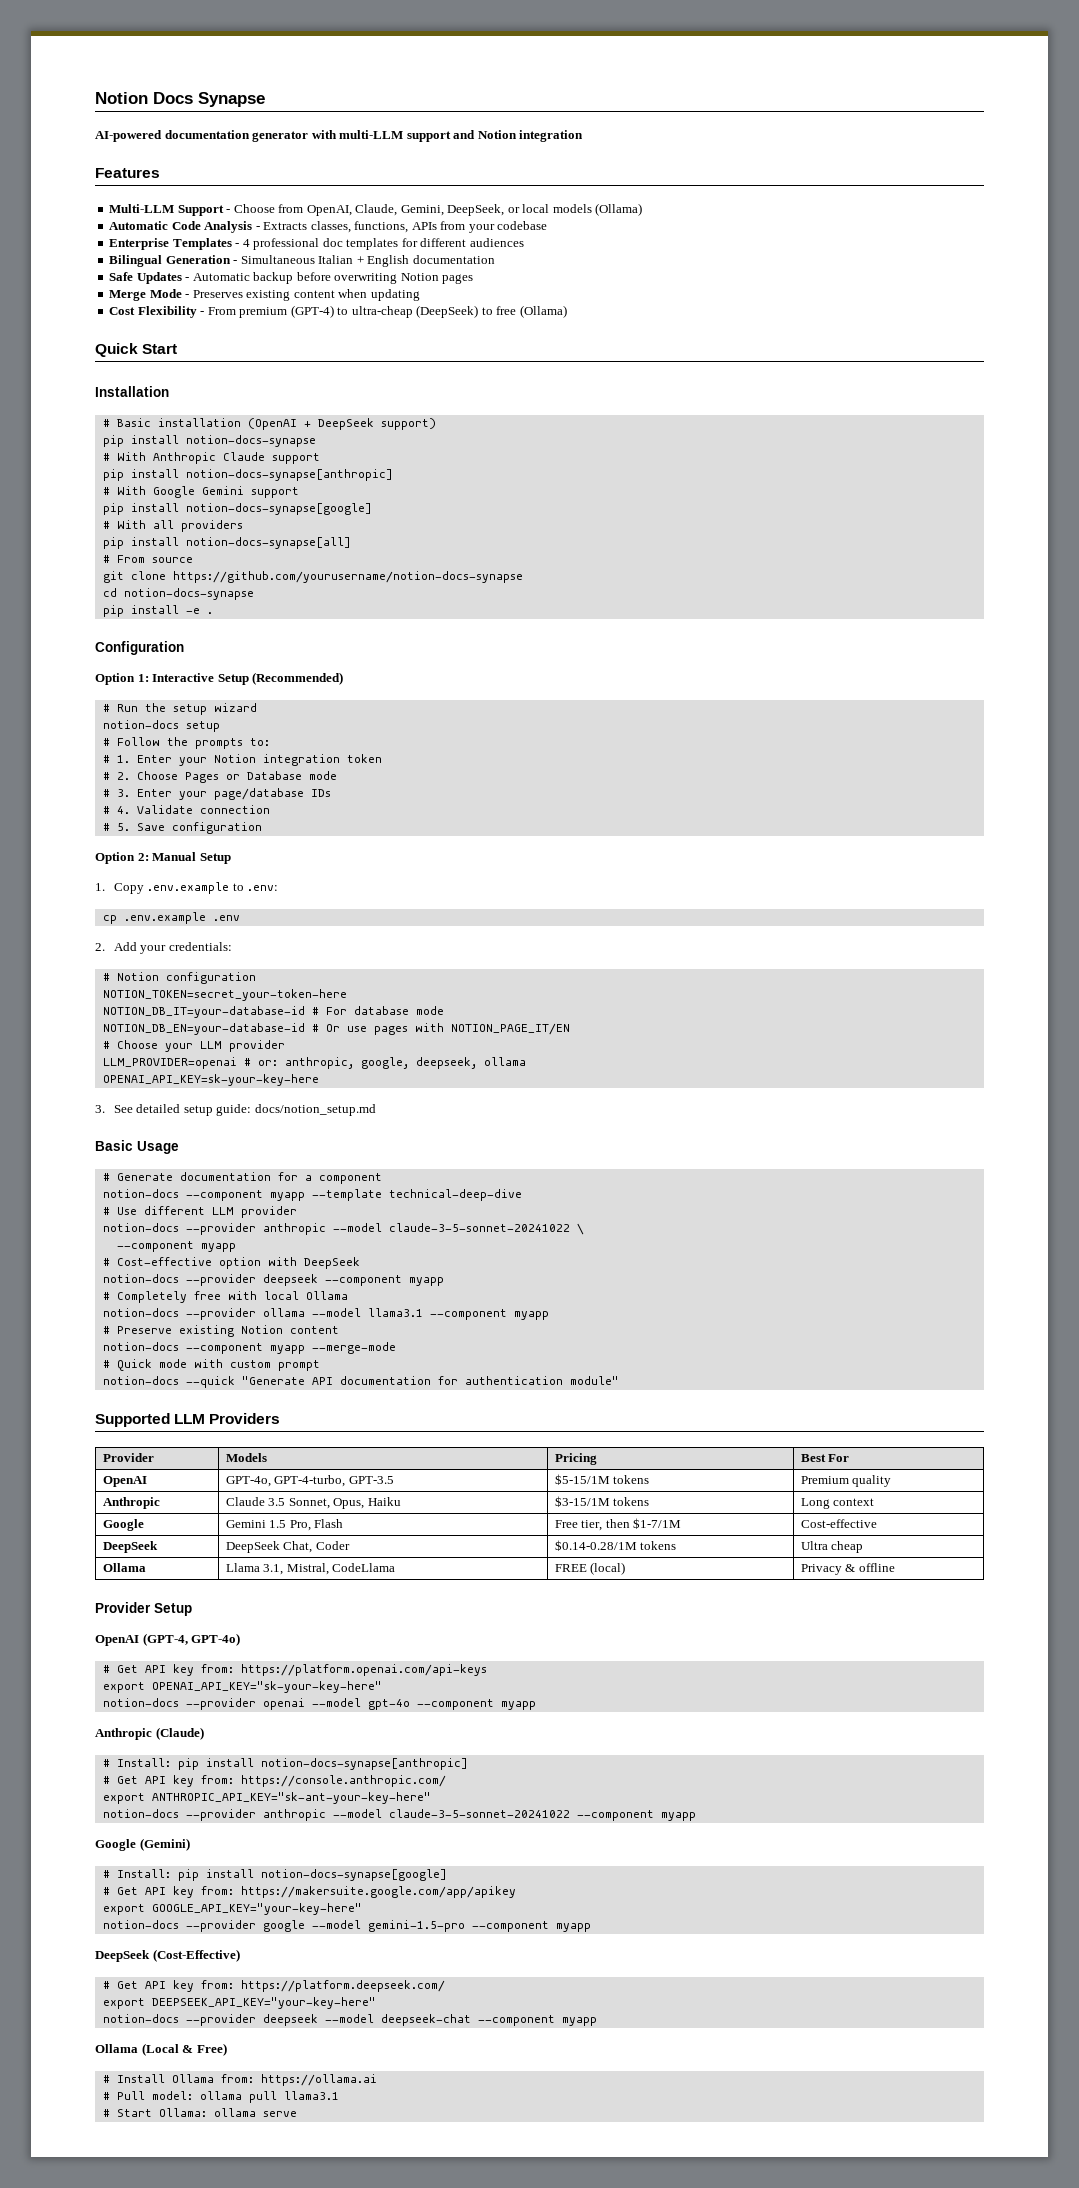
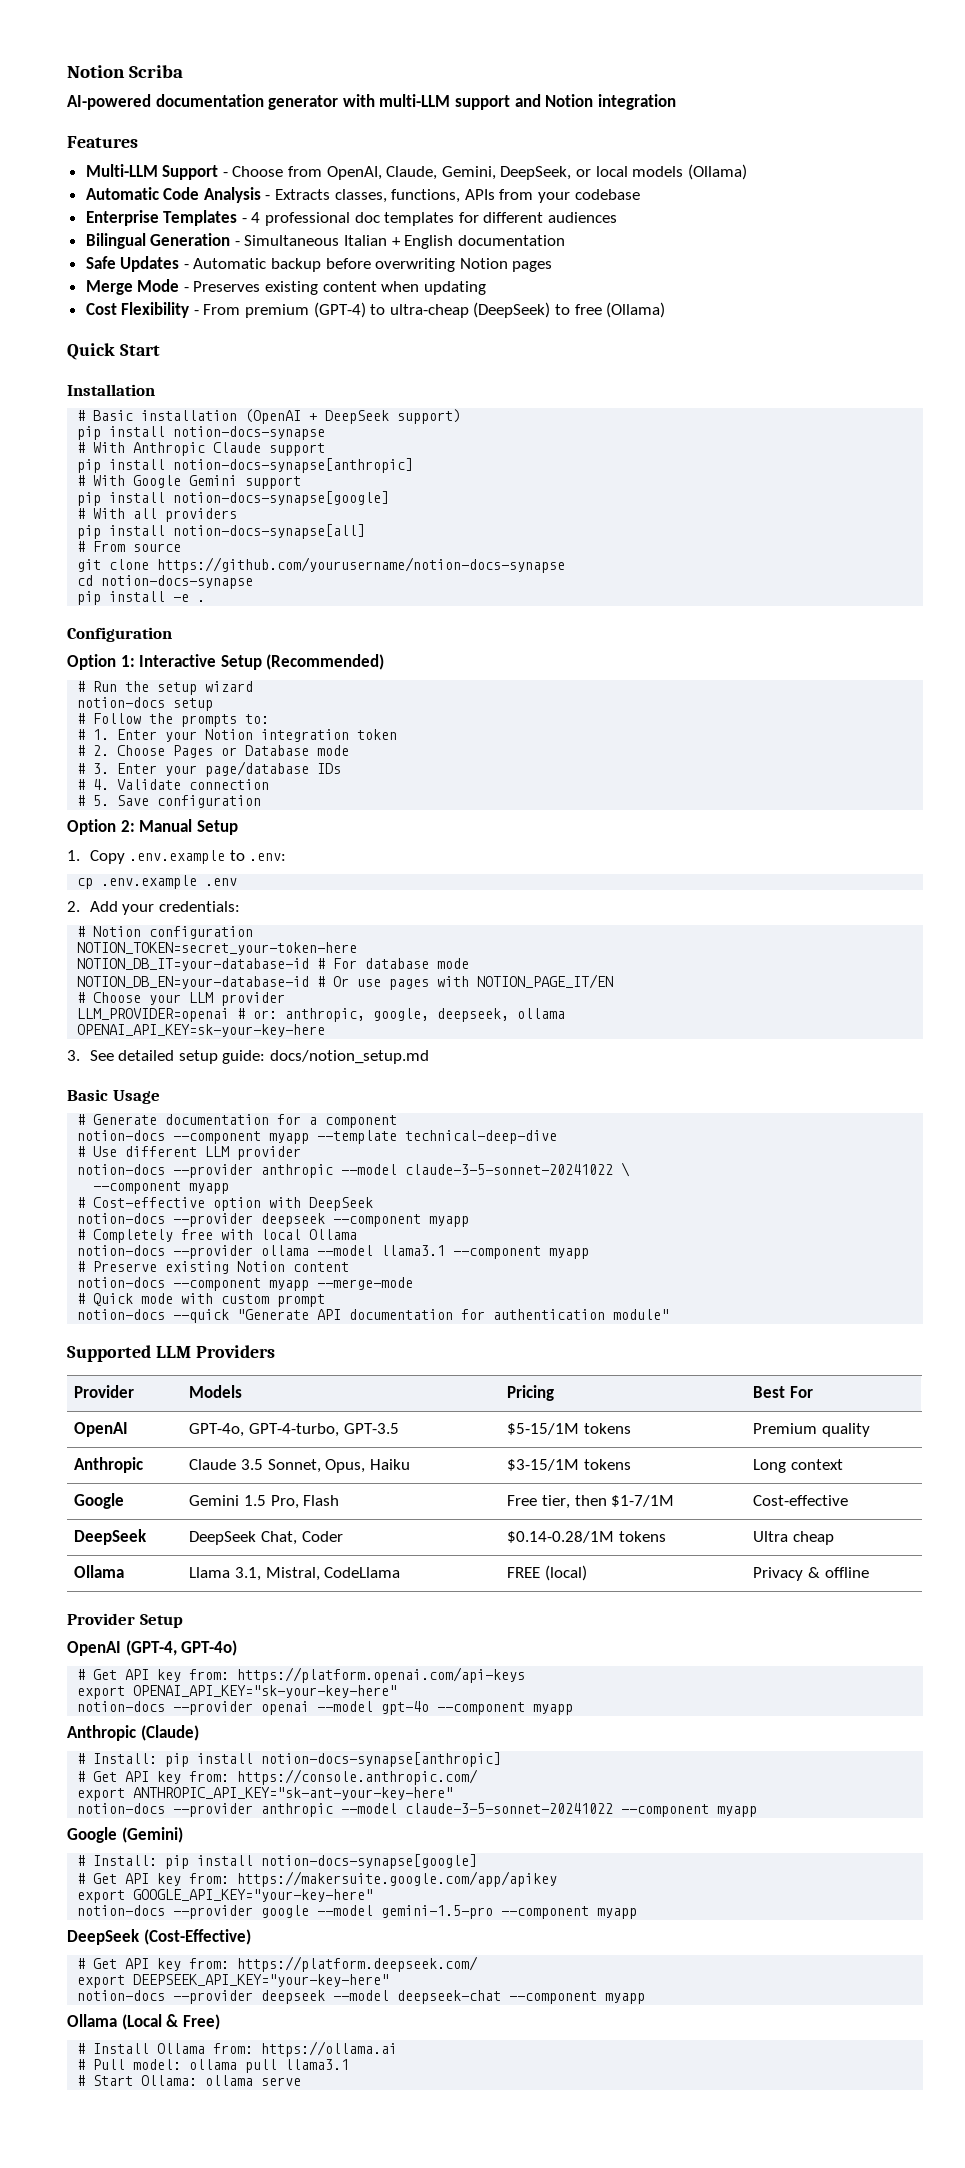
[95,92,265,107] Notion Docs Synapse -> [67,65,184,78] Notion Scriba

